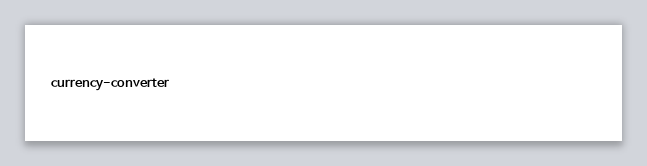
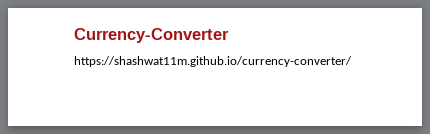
[51,78,169,91] currency-converter -> [74,28,229,43] [74,56,352,67] Currency-Converter // https://shashwat11m.github.io/currency-converter/

